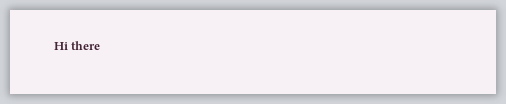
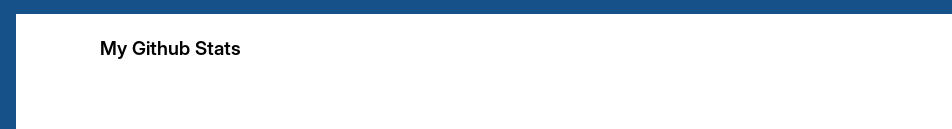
[54,41,101,50] Hi there -> [100,41,242,59] My Github Stats

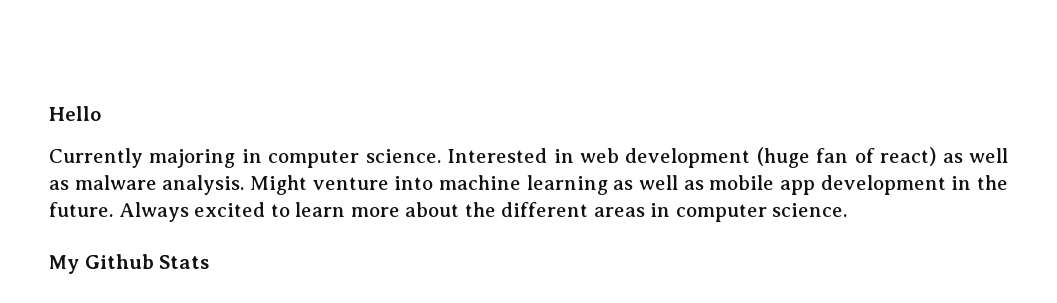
(100, 50) none -> [49,106,101,121] [49,147,1009,168] [49,175,1008,195] [49,202,848,222] Hello // Currently majoring in computer science. Interested in web development (huge fan of react) as well as malware analysis. Might venture into machine learning as well as mobile app development in the future. Always excited to learn more about the different areas in computer science. //

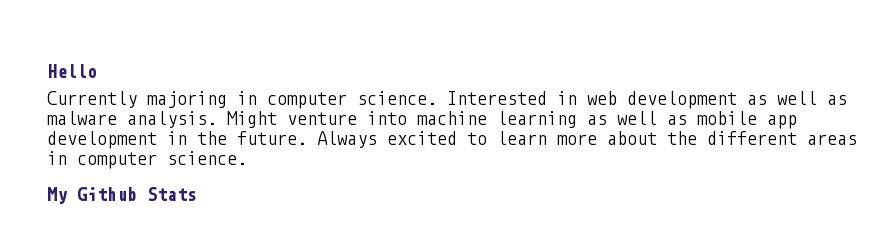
[756,147,937,168] (huge fan of react) -> (737, 100) none

